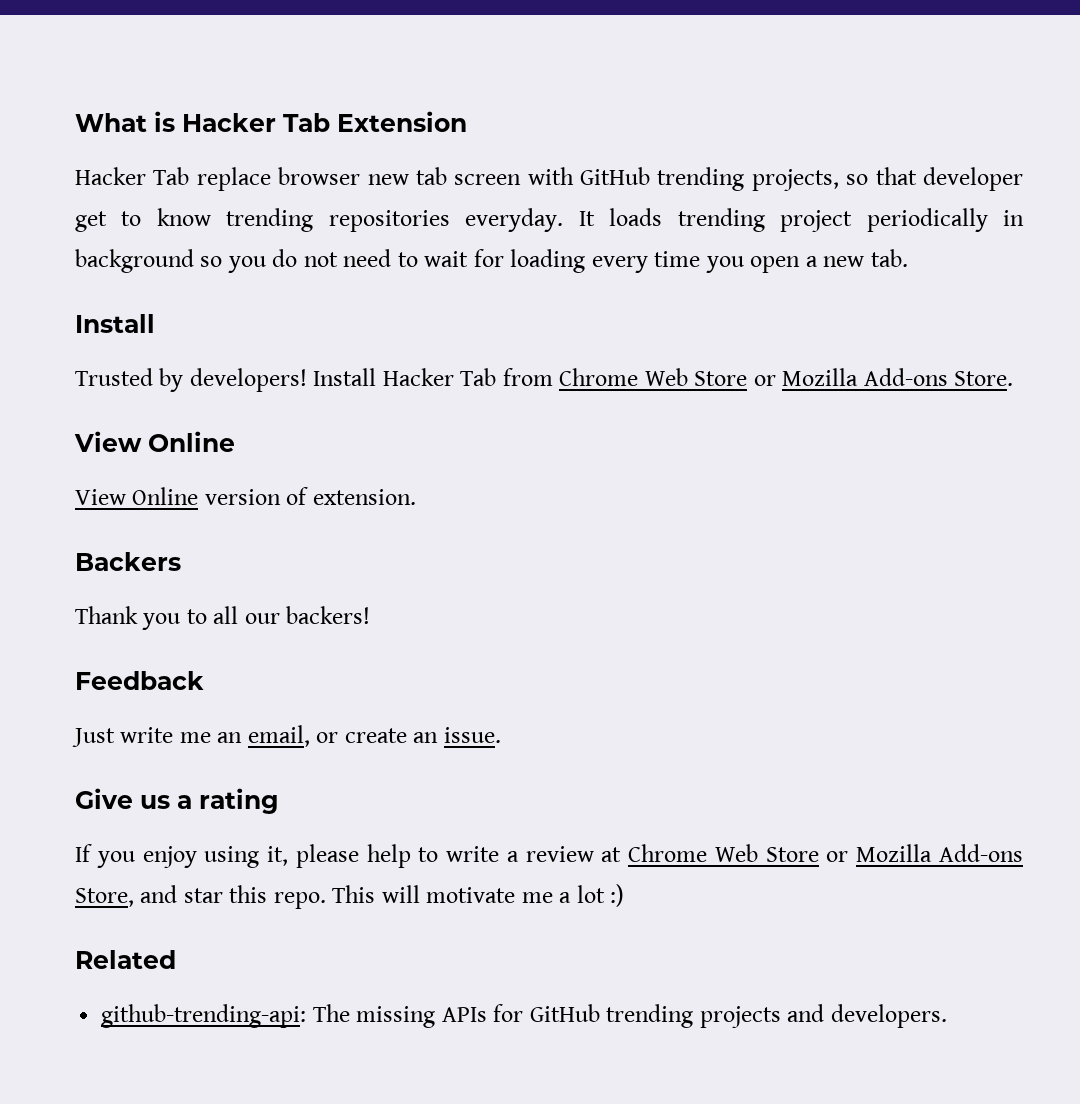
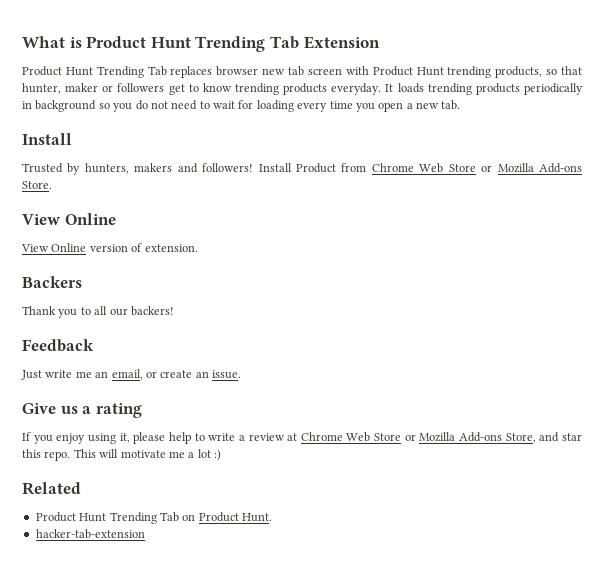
[182,113,276,132] Hacker -> [86,36,266,52] Product Hunt Trending
[75,167,271,191] Hacker Tab replace -> [22,66,213,78] Product Hunt Trending Tab replaces
[580,167,1023,191] GitHub trending projects, so that developer -> [372,66,583,78] [22,83,165,94] Product Hunt trending products, so that hunter, maker or followers
[328,210,450,232] repositories -> [283,83,328,95] products
[780,210,853,232] project -> [475,83,520,95] products
[189,368,497,392] developers! Install Hacker Tab -> [84,163,336,174] hunters, makers and followers! Install Product
[101,1004,947,1028] github-trending-api: The missing APIs for GitHub trending projects and developers. -> [35,512,272,524] [35,529,145,539] Product Hunt Trending Tab on Product Hunt. // hacker-tab-extension

